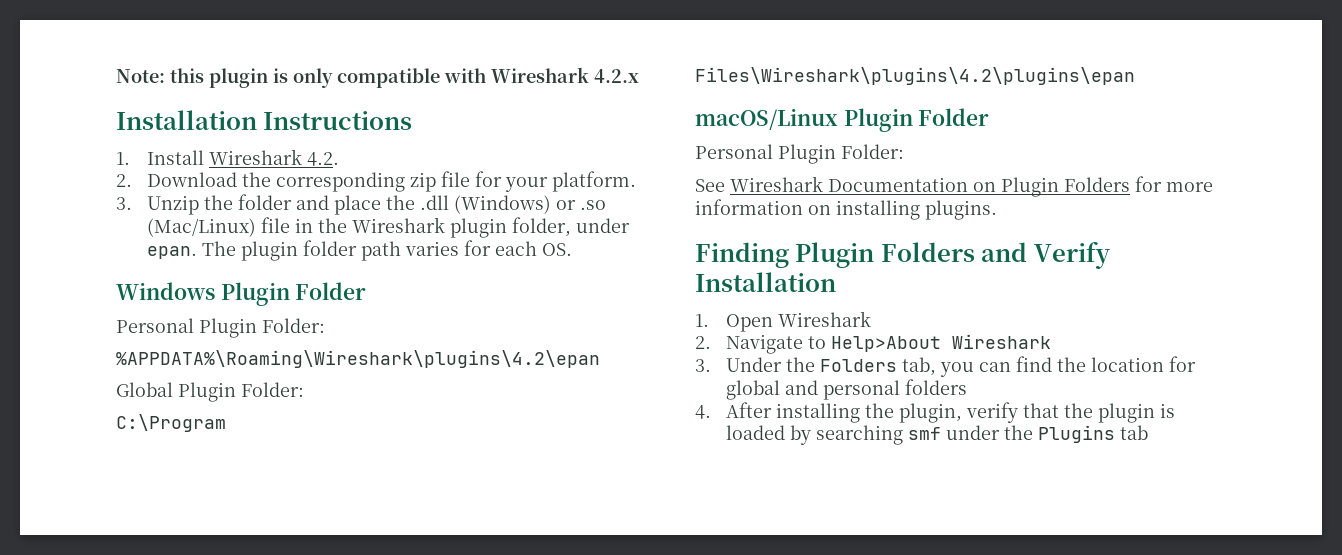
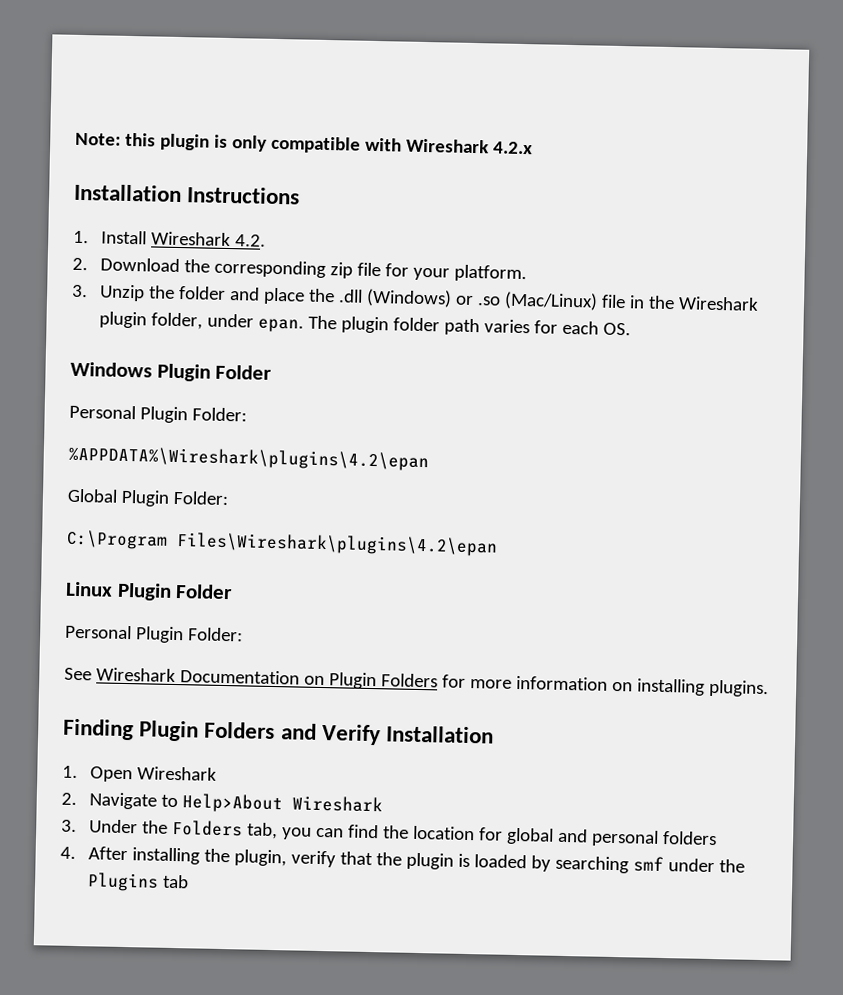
[116,350,600,368] %APPDATA%\Roaming\Wireshark\plugins\4.2\epan -> [68,445,429,472] %APPDATA%\Wireshark\plugins\4.2\epan
[695,67,1135,85] [695,108,838,130] Files\Wireshark\plugins\4.2\plugins\epan // macOS/Linux -> [176,532,498,557] [65,581,113,597] Files\Wireshark\plugins\4.2\epan // Linux

